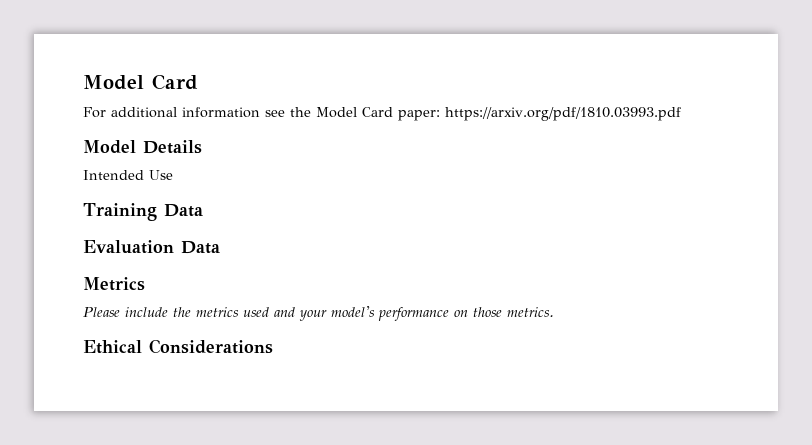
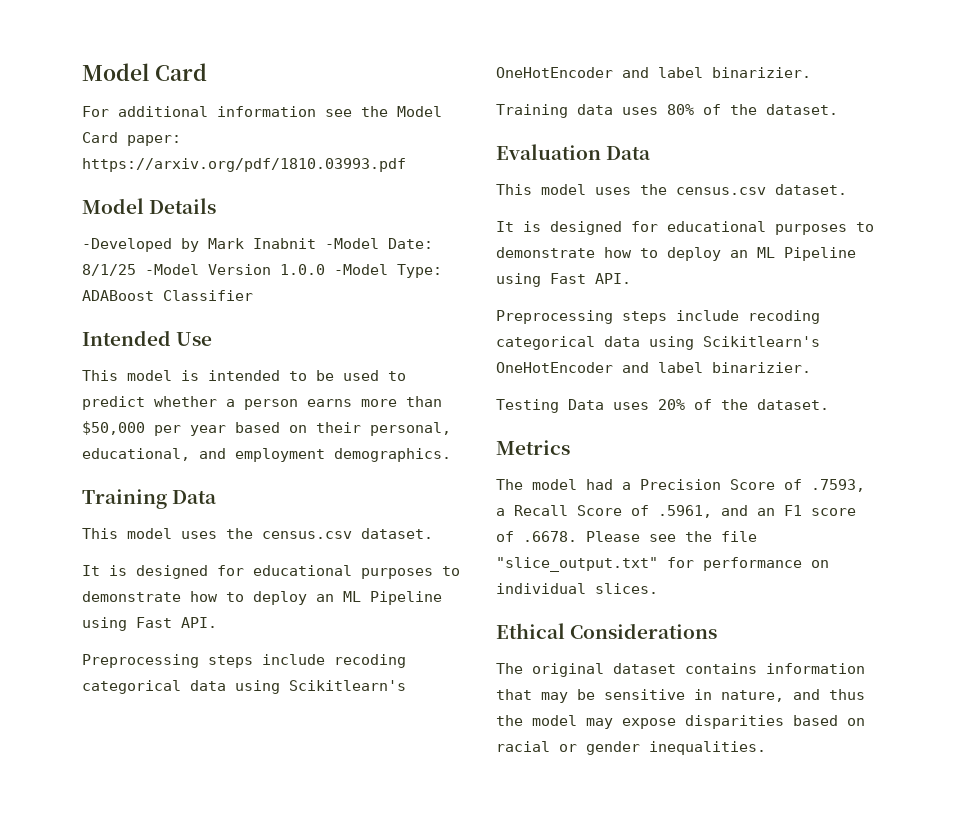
[83,170,173,180] [83,203,203,221] [83,240,220,254] [83,277,145,291] [83,306,554,321] [83,339,273,354] Intended Use // Training Data // Evaluation Data // Metrics // Please include the metrics used and your model's performance on those metrics. // Ethical Considerations -> [82,238,433,252] [82,264,442,278] [82,290,253,301] [82,330,213,346] [82,370,406,381] [82,396,442,410] [82,421,451,436] [82,448,451,462] [82,489,218,509] [82,528,433,539] [82,565,460,579] [82,591,442,605] [82,617,217,631] [82,654,406,668] [82,680,406,694] [496,67,811,78] [496,104,838,118] [496,144,652,160] [496,184,847,195] [496,221,874,235] [496,247,856,261] [496,273,631,287] [496,310,820,324] [496,336,820,350] [496,362,811,373] [496,399,829,413] [496,440,570,455] [496,479,865,492] [496,505,856,518] [496,531,757,542] [496,557,829,572] [496,583,658,594] [496,623,718,639] [496,663,865,677] [496,689,865,703] [496,715,865,729] [496,741,766,755] -Developed by Mark Inabnit -Model Date: 8/1/25 -Model Version 1.0.0 -Model Type: ADABoost Classifier // Intended Use // This model is intended to be used to predict whether a person earns more than $50,000 per year based on their personal, educational, and employment demographics. // Training Data // This model uses the census.csv dataset. // It is designed for educational purposes to demonstrate how to deploy an ML Pipeline using Fast API. // Preprocessing steps include recoding categorical data using Scikitlearn's OneHotEncoder and label binarizier. // Training data uses 80% of the dataset. // Evaluation Data // This model uses the census.csv dataset. // It is designed for educational purposes to demonstrate how to deploy an ML Pipeline using Fast API. // Preprocessing steps include recoding categorical data using Scikitlearn's OneHotEncoder and label binarizier. // Testing Data uses 20% of the dataset. // Metrics // The model had a Precision Score of .7593, a Recall Score of .5961, and an F1 score of .6678. Please see the file "slice_output.txt" for performance on individual slices. // Ethical Considerations // The original dataset contains information that may be sensitive in nature, and thus the model may expose disparities based on racial or gender inequalities.

